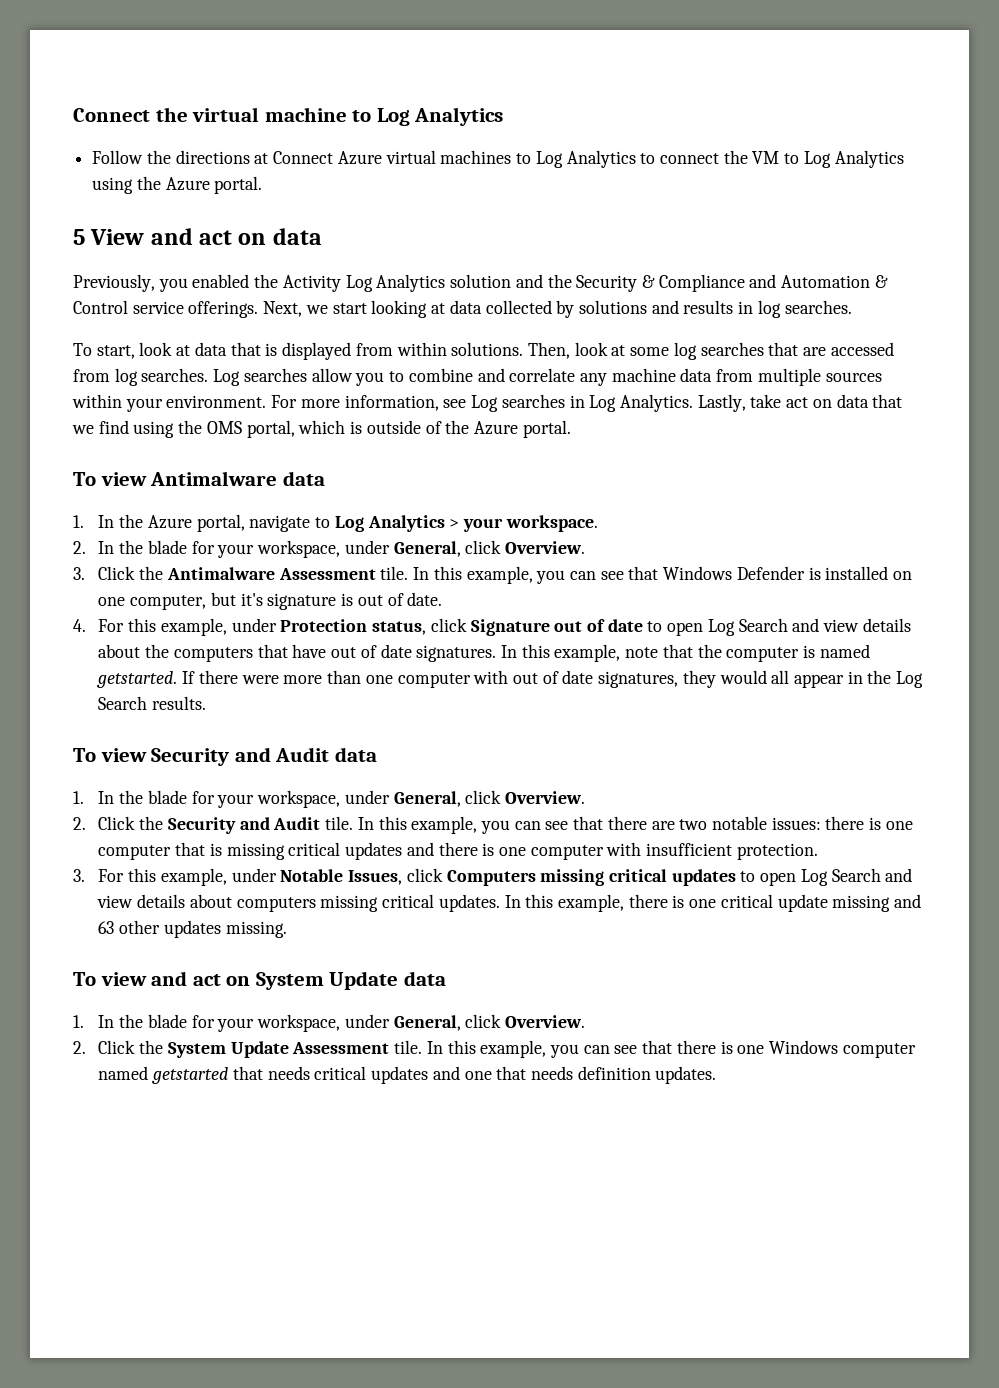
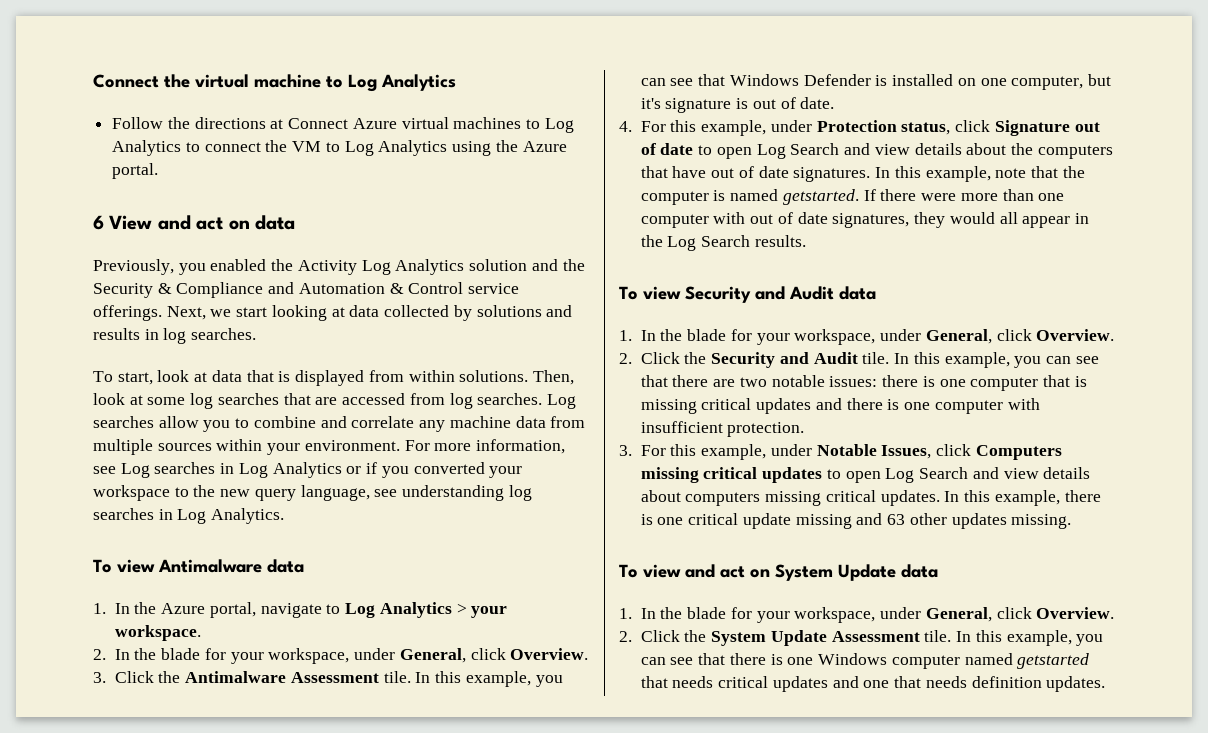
[73,229,85,245] 5 -> [93,215,104,230] 6
[619,394,903,412] [72,420,571,438] Analytics. Lastly, take act on data that we find using the OMS portal, which is outside of the Azure portal. -> [272,462,523,478] [93,485,532,501] [93,508,285,524] Analytics or if you converted your workspace to the new query language, see understanding log searches in Log Analytics.

